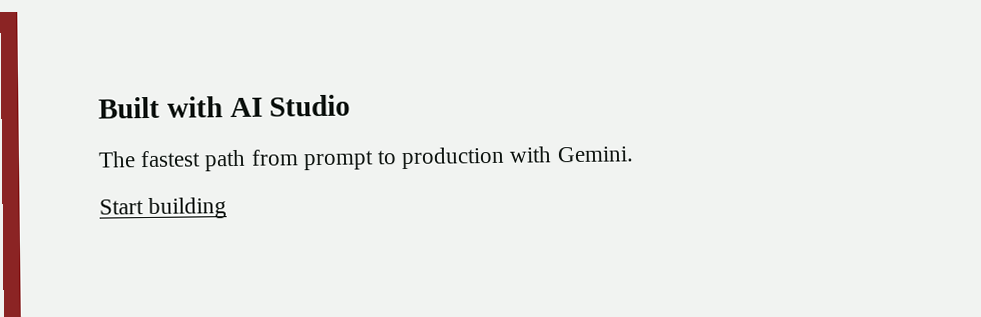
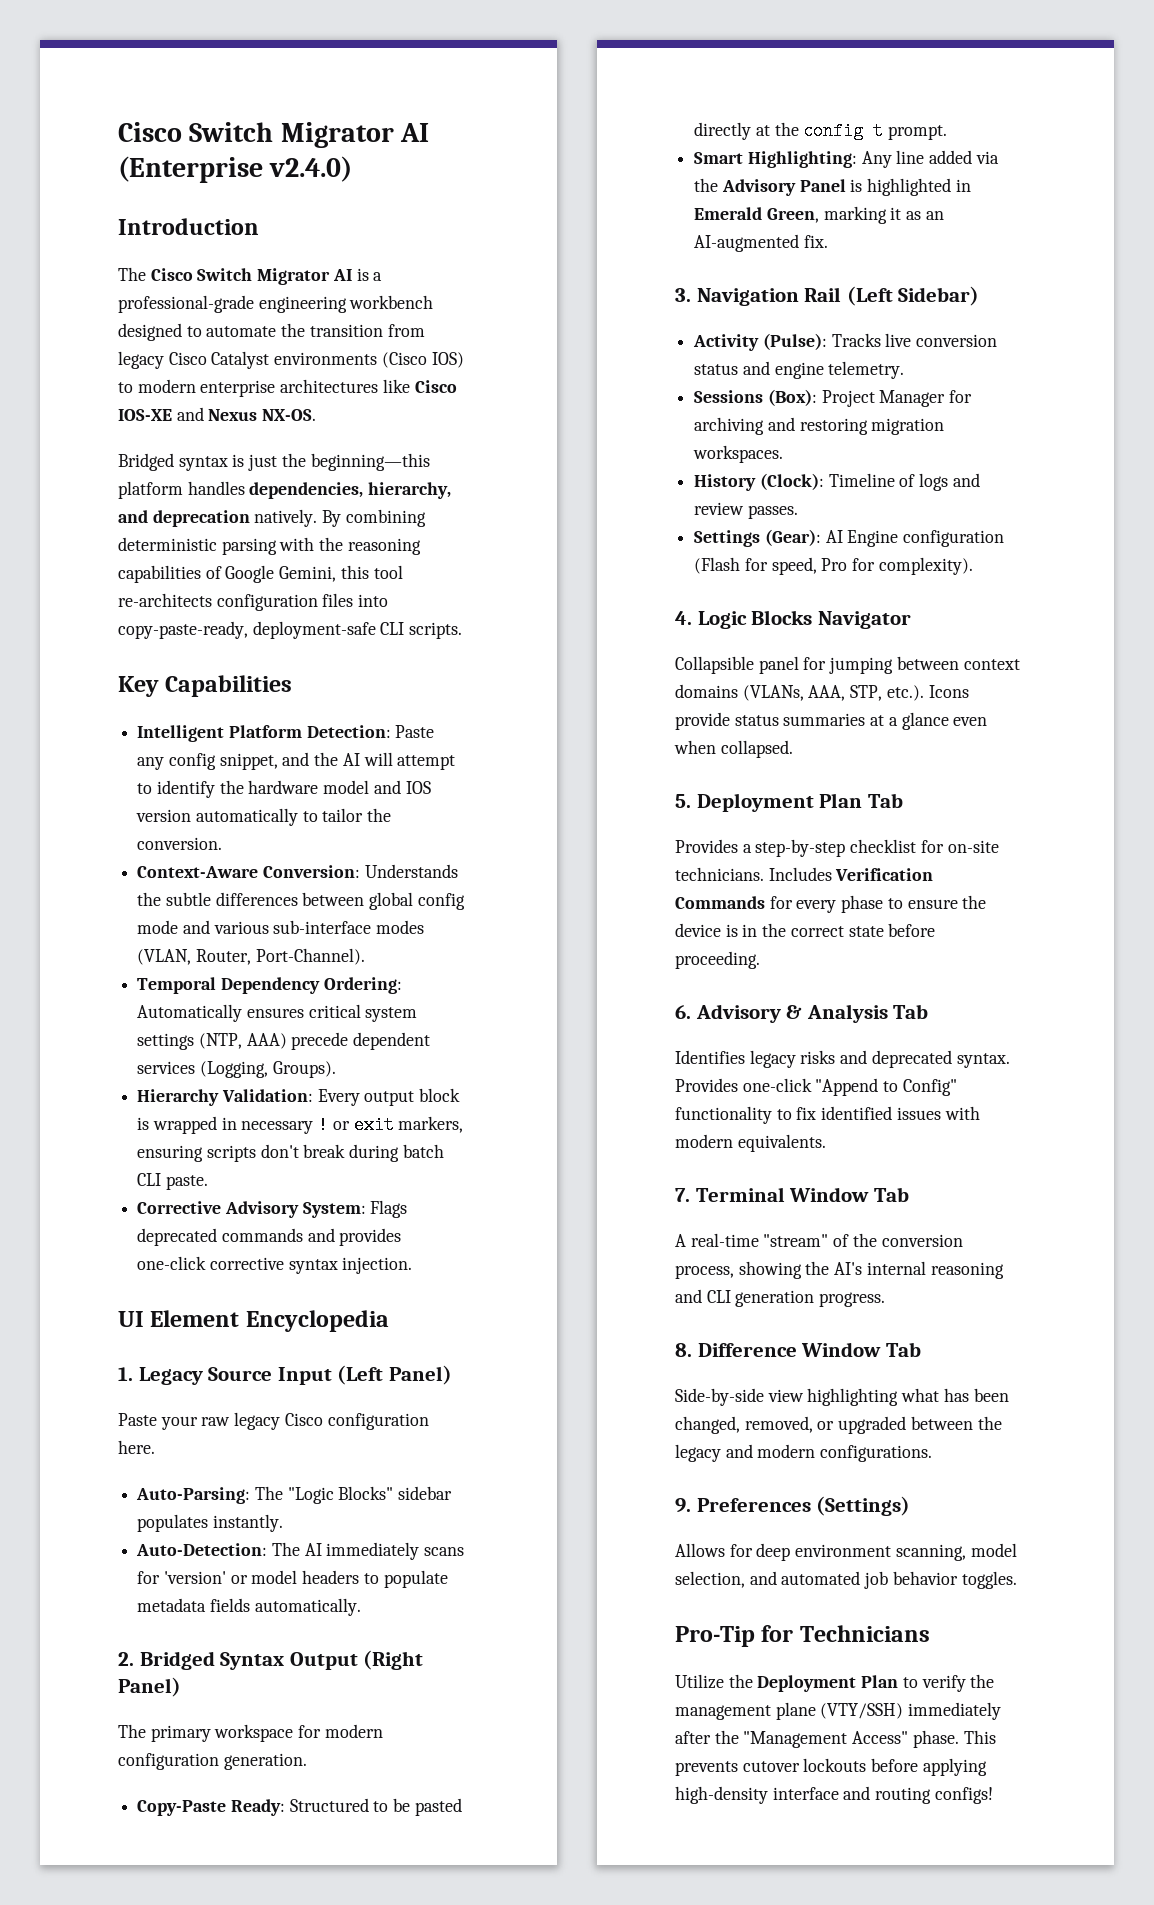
[98,94,352,119] [98,146,634,172] [99,197,228,220] Built with AI Studio // The fastest path from prompt to production with Gemini. // Start building -> [118,122,430,148] [118,156,353,183] [118,218,259,235] [118,267,383,285] [118,295,434,313] [118,323,425,341] [118,351,464,369] [118,379,457,397] [118,407,317,421] [118,453,430,471] [118,481,452,499] [118,509,426,527] [118,537,421,555] [118,565,403,583] [118,593,389,611] [118,621,463,639] [118,675,293,697] [137,725,435,742] [137,752,456,770] [137,780,431,798] [136,808,392,826] [137,837,223,850] [137,864,458,878] [137,892,465,910] [137,920,425,934] [137,948,365,965] [137,977,402,994] [137,1004,418,1022] [137,1032,431,1050] [137,1061,336,1078] [137,1088,461,1106] [137,1116,464,1134] [137,1144,444,1162] [137,1173,208,1190] [137,1200,408,1218] [137,1228,402,1246] [137,1256,413,1274] [118,1310,389,1332] [118,1365,452,1385] [118,1412,429,1430] [118,1440,155,1454] [136,1486,453,1504] [137,1514,283,1532] [136,1542,465,1560] [137,1570,448,1588] [137,1598,361,1616] [118,1650,424,1670] [118,1677,181,1697] [118,1724,383,1742] [118,1753,307,1770] [137,1798,462,1816] [694,122,948,140] [694,150,999,168] [694,178,971,196] [694,206,944,224] [694,234,828,252] [675,286,980,306] [693,333,998,351] [694,361,905,379] [694,389,973,407] [694,417,945,435] [693,445,784,463] [694,473,980,491] [694,502,798,519] [694,529,1005,547] [694,557,973,575] [675,610,911,629] [675,656,1020,674] [675,684,969,701] [675,712,988,730] [674,740,793,758] [675,793,903,812] [675,839,999,857] [675,867,934,881] [675,895,987,913] [675,923,936,937] [675,951,760,969] [675,1004,929,1023] [675,1050,1010,1068] [675,1078,957,1096] [675,1106,980,1124] [675,1134,826,1152] [675,1187,909,1202] [675,1233,963,1247] [675,1261,1004,1279] [675,1289,886,1307] [675,1342,921,1357] [675,1388,1009,1406] [675,1416,1002,1434] [675,1444,933,1462] [675,1496,911,1516] [675,1543,1017,1561] [675,1571,1017,1589] [675,1625,930,1647] [675,1674,995,1692] [675,1702,1002,1720] [675,1730,996,1748] [675,1758,987,1776] [675,1786,993,1804] Cisco Switch Migrator AI (Enterprise v2.4.0) // Introduction // The Cisco Switch Migrator AI is a professional-grade engineering workbench designed to automate the transition from legacy Cisco Catalyst environments (Cisco IOS) to modern enterprise architectures like Cisco IOS-XE and Nexus NX-OS. // Bridged syntax is just the beginning—this platform handles dependencies, hierarchy, and deprecation natively. By combining deterministic parsing with the reasoning capabilities of Google Gemini, this tool re-architects configuration files into copy-paste-ready, deployment-safe CLI scripts. // Key Capabilities // Intelligent Platform Detection: Paste any config snippet, and the AI will attempt to identify the hardware model and IOS version automatically to tailor the conversion. // Context-Aware Conversion: Understands the subtle differences between global config mode and various sub-interface modes (VLAN, Router, Port-Channel). // Temporal Dependency Ordering: Automatically ensures critical system settings (NTP, AAA) precede dependent services (Logging, Groups). // Hierarchy Validation: Every output block is wrapped in necessary ! or exit markers, ensuring scripts don't break during batch CLI paste. // Corrective Advisory System: Flags deprecated commands and provides one-click corrective syntax injection. // UI Element Encyclopedia // 1. Legacy Source Input (Left Panel) // Paste your raw legacy Cisco configuration here. // Auto-Parsing: The "Logic Blocks" sidebar populates instantly. // Auto-Detection: The AI immediately scans for 'version' or model headers to populate metadata fields automatically. // 2. Bridged Syntax Output (Right Panel) // The primary workspace for modern configuration generation. // Copy-Paste Ready: Structured to be pasted directly at the config t prompt. // Smart Highlighting: Any line added via the Advisory Panel is highlighted in Emerald Green, marking it as an AI-augmented fix. // 3. Navigation Rail (Left Sidebar) // Activity (Pulse): Tracks live conversion status and engine telemetry. // Sessions (Box): Project Manager for archiving and restoring migration workspaces. // History (Clock): Timeline of logs and review passes. // Settings (Gear): AI Engine configuration (Flash for speed, Pro for complexity). // 4. Logic Blocks Navigator // Collapsible panel for jumping between context domains (VLANs, AAA, STP, etc.). Icons provide status summaries at a glance even when collapsed. // 5. Deployment Plan Tab // Provides a step-by-step checklist for on-site technicians. Includes Verification Commands for every phase to ensure the device is in the correct state before proceeding. // 6. Advisory & Analysis Tab // Identifies legacy risks and deprecated syntax. Provides one-click "Append to Config" functionality to fix identified issues with modern equivalents. // 7. Terminal Window Tab // A real-time "stream" of the conversion process, showing the AI's internal reasoning and CLI generation progress. // 8. Difference Window Tab // Side-by-side view highlighting what has been changed, removed, or upgraded between the legacy and modern configurations. // 9. Preferences (Settings) // Allows for deep environment scanning, model selection, and automated job behavior toggles. // Pro-Tip for Technicians // Utilize the Deployment Plan to verify the management plane (VTY/SSH) immediately after the "Management Access" phase. This prevents cutover lockouts before applying high-density interface and routing configs!

